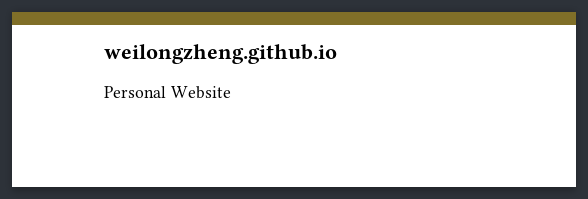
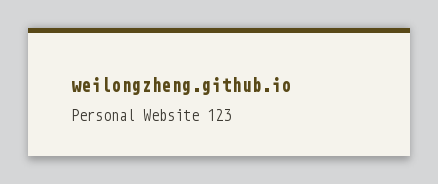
(231, 92) none -> [207,109,231,121] 123

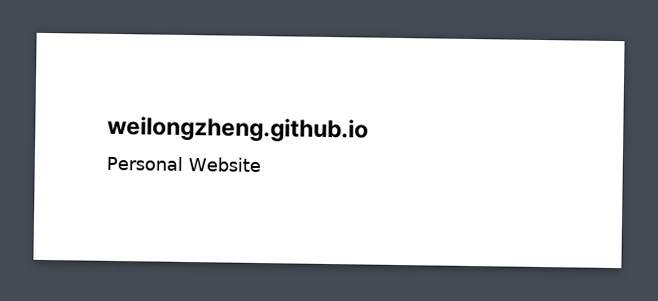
[207,109,231,121] 123 -> (261, 165) none

